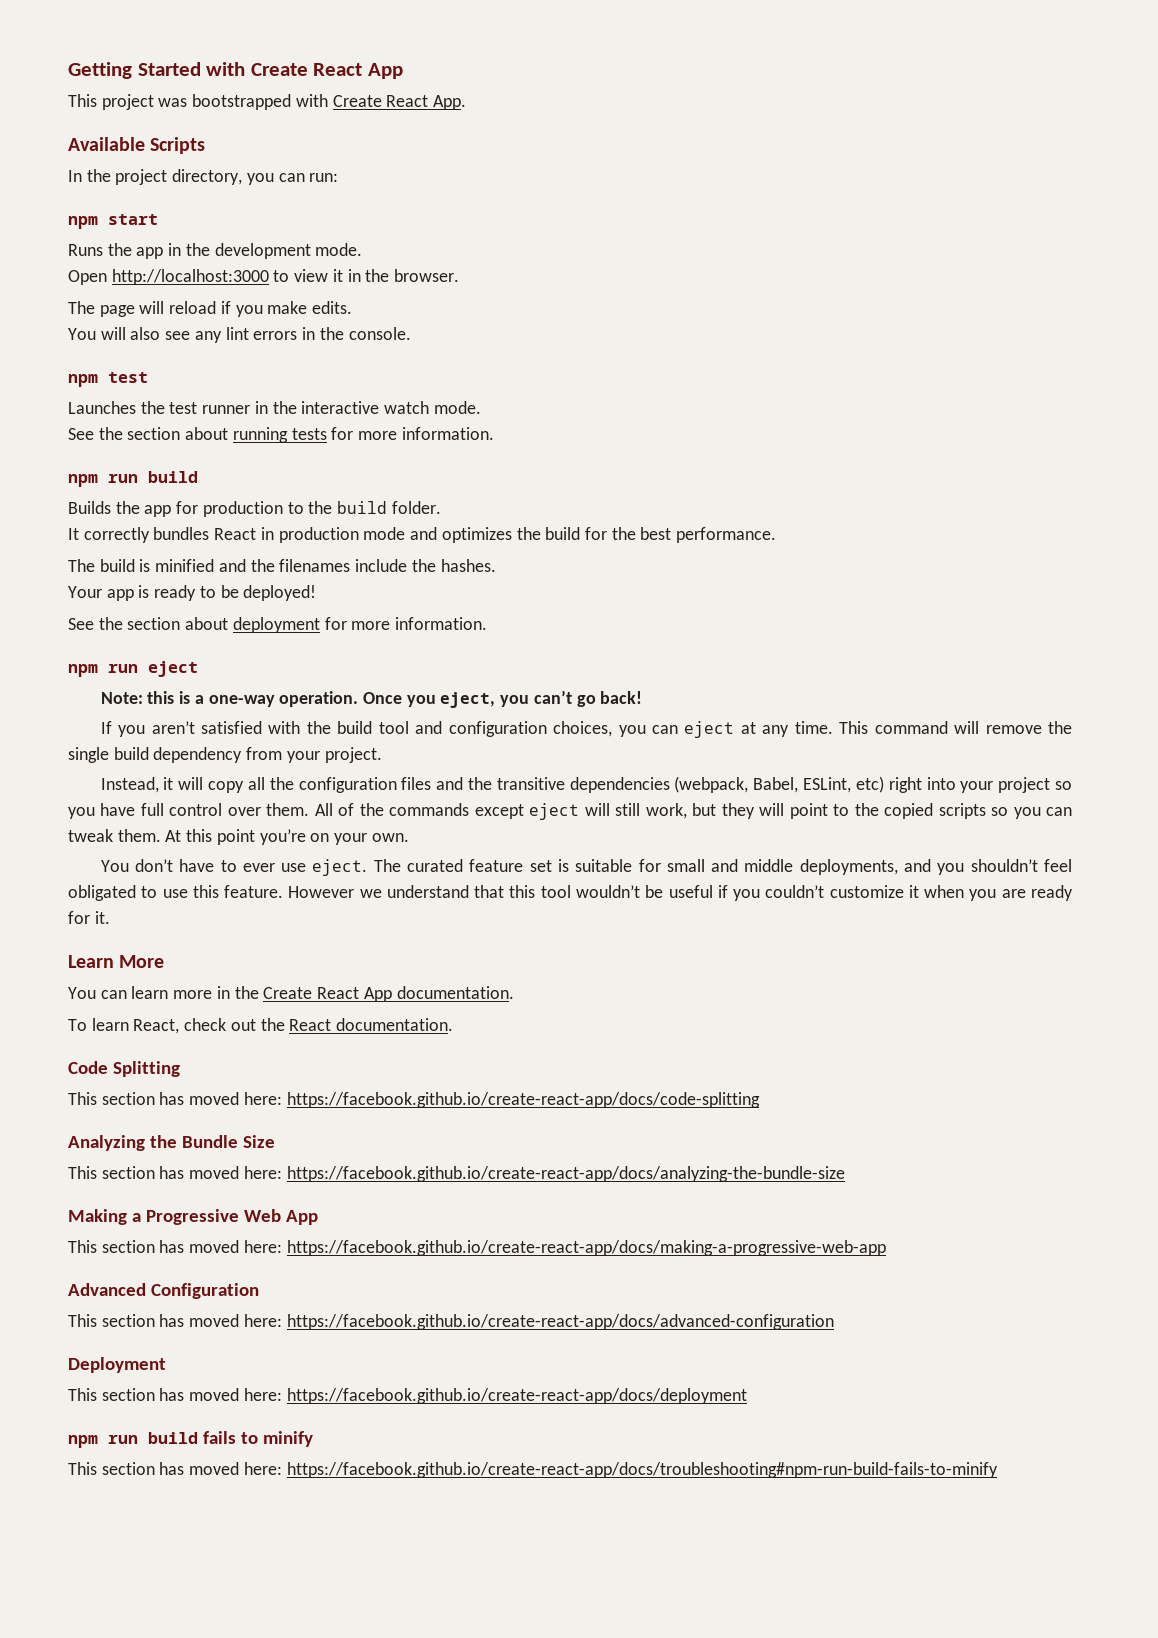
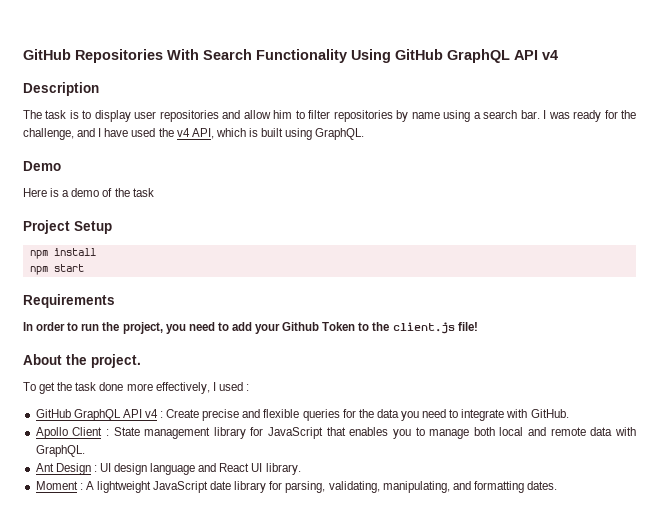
[68,62,403,79] [68,94,467,110] [68,137,206,154] [68,169,339,185] [68,214,158,229] [68,243,363,259] [68,269,460,285] [68,301,353,317] [68,327,411,343] [68,372,148,387] [68,401,481,414] [68,427,494,443] [68,471,198,487] [68,501,441,517] [68,527,777,543] [68,559,496,572] [68,585,317,601] [68,617,488,633] [68,661,198,677] [100,690,643,708] [100,721,1072,738] [68,747,382,763] [100,776,1073,793] [68,803,1073,820] [68,829,409,845] [100,859,1072,876] [68,885,1073,901] [68,911,110,924] [68,955,165,968] [68,986,514,1002] [68,1018,454,1034] [68,1061,180,1077] [68,1092,760,1108] [68,1135,275,1151] [68,1166,845,1182] [68,1209,318,1225] [68,1240,886,1256] [68,1283,259,1299] [68,1314,834,1330] [68,1357,166,1373] [68,1388,747,1404] [68,1431,313,1448] [68,1462,998,1478] Getting Started with Create React App // This project was bootstrapped with Create React App. // Available Scripts // In the project directory, you can run: // npm start // Runs the app in the development mode. // Open http://localhost:3000 to view it in the browser. // The page will reload if you make edits. // You will also see any lint errors in the console. // npm test // Launches the test runner in the interactive watch mode. // See the section about running tests for more information. // npm run build // Builds the app for production to the build folder. // It correctly bundles React in production mode and optimizes the build for the best performance. // The build is minified and the filenames include the hashes. // Your app is ready to be deployed! // See the section about deployment for more information. // npm run eject // Note: this is a one-way operation. Once you eject, you can’t go back! // If you aren’t satisfied with the build tool and configuration choices, you can eject at any time. This command will remove the single build dependency from your project. // Instead, it will copy all the configuration files and the transitive dependencies (webpack, Babel, ESLint, etc) right into your project so you have full control over them. All of the commands except eject will still work, but they will point to the copied scripts so you can tweak them. At this point you’re on your own. // You don’t have to ever use eject. The curated feature set is suitable for small and middle deployments, and you shouldn’t feel obligated to use this feature. However we understand that this tool wouldn’t be useful if you couldn’t customize it when you are ready for it. // Learn More // You can learn more in the Create React App documentation. // To learn React, check out the React documentation. // Code Splitting // This section has moved here: https://facebook.github.io/create-react-app/docs/code-splitting // Analyzing the Bundle Size // This section has moved here: https://facebook.github.io/create-react-app/docs/analyzing-the-bundle-size // Making a Progressive Web App // This section has moved here: https://facebook.github.io/create-react-app/docs/making-a-progressive-web-app // Advanced Configuration // This section has moved here: https://facebook.github.io/create-react-app/docs/advanced-configuration // Deployment // This section has moved here: https://facebook.github.io/create-react-app/docs/deployment // npm run build fails to minify // This section has moved here: https://facebook.github.io/create-react-app/docs/troubleshooting#npm-run-build-fails-to-minify -> [23,49,558,63] [23,82,99,96] [23,110,636,122] [23,128,365,140] [23,161,61,171] [23,188,154,197] [23,220,112,234] [29,248,96,259] [29,264,84,275] [23,294,115,308] [23,322,478,334] [23,354,141,368] [23,382,249,394] [35,409,569,421] [35,427,636,439] [35,445,85,457] [35,463,301,475] [35,481,558,493] GitHub Repositories With Search Functionality Using GitHub GraphQL API v4 // Description // The task is to display user repositories and allow him to filter repositories by name using a search bar. I was ready for the challenge, and I have used the v4 API, which is built using GraphQL. // Demo // Here is a demo of the task // Project Setup // npm install // npm start // Requirements // In order to run the project, you need to add your Github Token to the client.js file! // About the project. // To get the task done more effectively, I used : // GitHub GraphQL API v4 : Create precise and flexible queries for the data you need to integrate with GitHub. // Apollo Client : State management library for JavaScript that enables you to manage both local and remote data with GraphQL. // Ant Design : UI design language and React UI library. // Moment : A lightweight JavaScript date library for parsing, validating, manipulating, and formatting dates.

